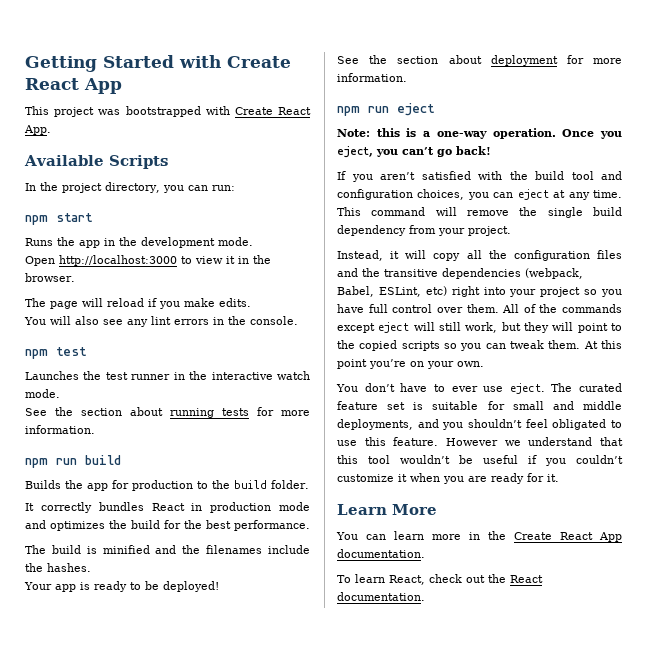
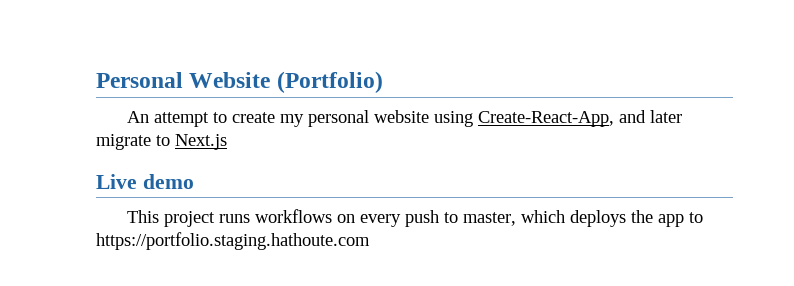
[25,55,291,72] [25,78,122,94] [25,106,311,117] [24,125,51,135] [24,155,168,169] [25,182,235,193] [25,213,93,225] [25,237,253,248] [25,255,271,266] [25,273,75,282] [25,298,251,309] [24,316,298,327] [25,347,87,359] [25,371,310,380] [25,389,60,398] [25,407,310,418] [25,425,95,434] [25,455,121,468] [25,480,309,491] [25,502,310,513] [25,520,310,531] [25,545,310,554] [25,563,91,572] [24,581,219,592] [337,55,622,66] [337,73,407,82] [337,103,435,116] [337,128,622,139] [337,146,491,158] [337,171,622,182] [337,189,622,200] [337,207,622,218] [337,225,511,236] [337,250,622,261] [337,268,583,279] [337,286,622,297] [337,304,622,313] [337,322,622,333] [337,340,622,351] [337,359,484,369] [336,383,622,394] [337,401,622,410] [337,419,622,430] [337,437,623,446] [337,455,623,466] [337,473,559,484] [337,504,437,515] [336,531,622,542] [337,549,425,558] [337,574,543,585] [337,592,425,601] Getting Started with Create React App // This project was bootstrapped with Create React App. // Available Scripts // In the project directory, you can run: // npm start // Runs the app in the development mode. // Open http://localhost:3000 to view it in the browser. // The page will reload if you make edits. // You will also see any lint errors in the console. // npm test // Launches the test runner in the interactive watch mode. // See the section about running tests for more information. // npm run build // Builds the app for production to the build folder. // It correctly bundles React in production mode and optimizes the build for the best performance. // The build is minified and the filenames include the hashes. // Your app is ready to be deployed! // See the section about deployment for more information. // npm run eject // Note: this is a one-way operation. Once you eject, you can’t go back! // If you aren’t satisfied with the build tool and configuration choices, you can eject at any time. This command will remove the single build dependency from your project. // Instead, it will copy all the configuration files and the transitive dependencies (webpack, Babel, ESLint, etc) right into your project so you have full control over them. All of the commands except eject will still work, but they will point to the copied scripts so you can tweak them. At this point you’re on your own. // You don’t have to ever use eject. The curated feature set is suitable for small and middle deployments, and you shouldn’t feel obligated to use this feature. However we understand that this tool wouldn’t be useful if you couldn’t customize it when you are ready for it. // Learn More // You can learn more in the Create React App documentation. // To learn React, check out the React documentation. -> [96,71,383,93] [127,110,683,127] [96,134,227,150] [96,174,194,189] [127,209,704,227] [96,232,370,250] Personal Website (Portfolio) // An attempt to create my personal website using Create-React-App, and later migrate to Next.js // Live demo // This project runs workflows on every push to master, which deploys the app to https://portfolio.staging.hathoute.com

